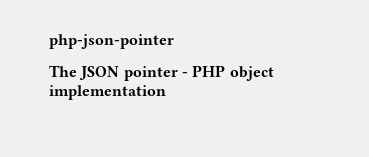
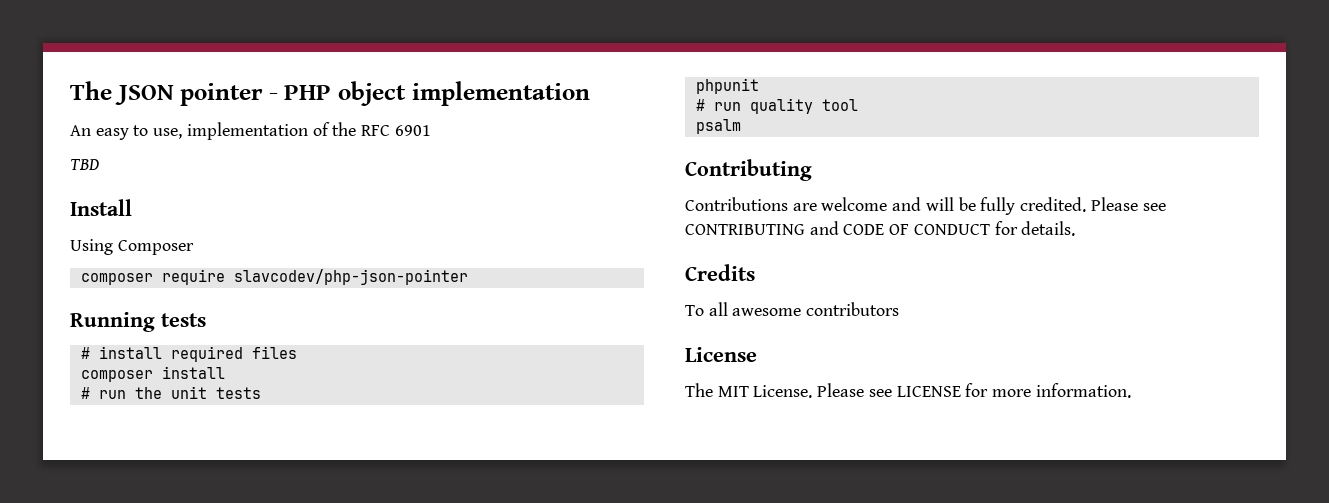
[49,34,174,49] php-json-pointer // -> (70, 90) none
(166, 92) none -> [70,122,431,140] [70,159,99,170] [70,199,132,216] [70,239,194,255] [80,269,468,285] [70,312,206,332] [80,346,297,362] [80,366,225,382] [80,386,261,399] [695,78,759,94] [695,98,858,114] [695,119,741,134] [685,159,812,181] [685,197,1166,215] [685,221,1076,236] [685,264,755,281] [685,302,900,316] [685,347,757,362] [685,383,1131,398] // An easy to use, implementation of the RFC 6901 // TBD // Install // Using Composer // composer require slavcodev/php-json-pointer // Running tests // # install required files // composer install // # run the unit tests // phpunit // # run quality tool // psalm // Contributing // Contributions are welcome and will be fully credited. Please see CONTRIBUTING and CODE OF CONDUCT for details. // Credits // To all awesome contributors // License // The MIT License. Please see LICENSE for more information.

